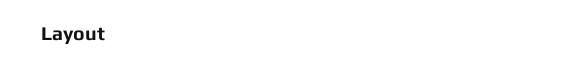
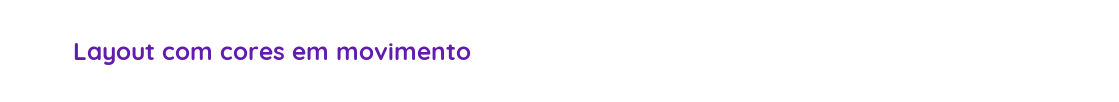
(105, 36) none -> [162,43,471,60] com cores em movimento

